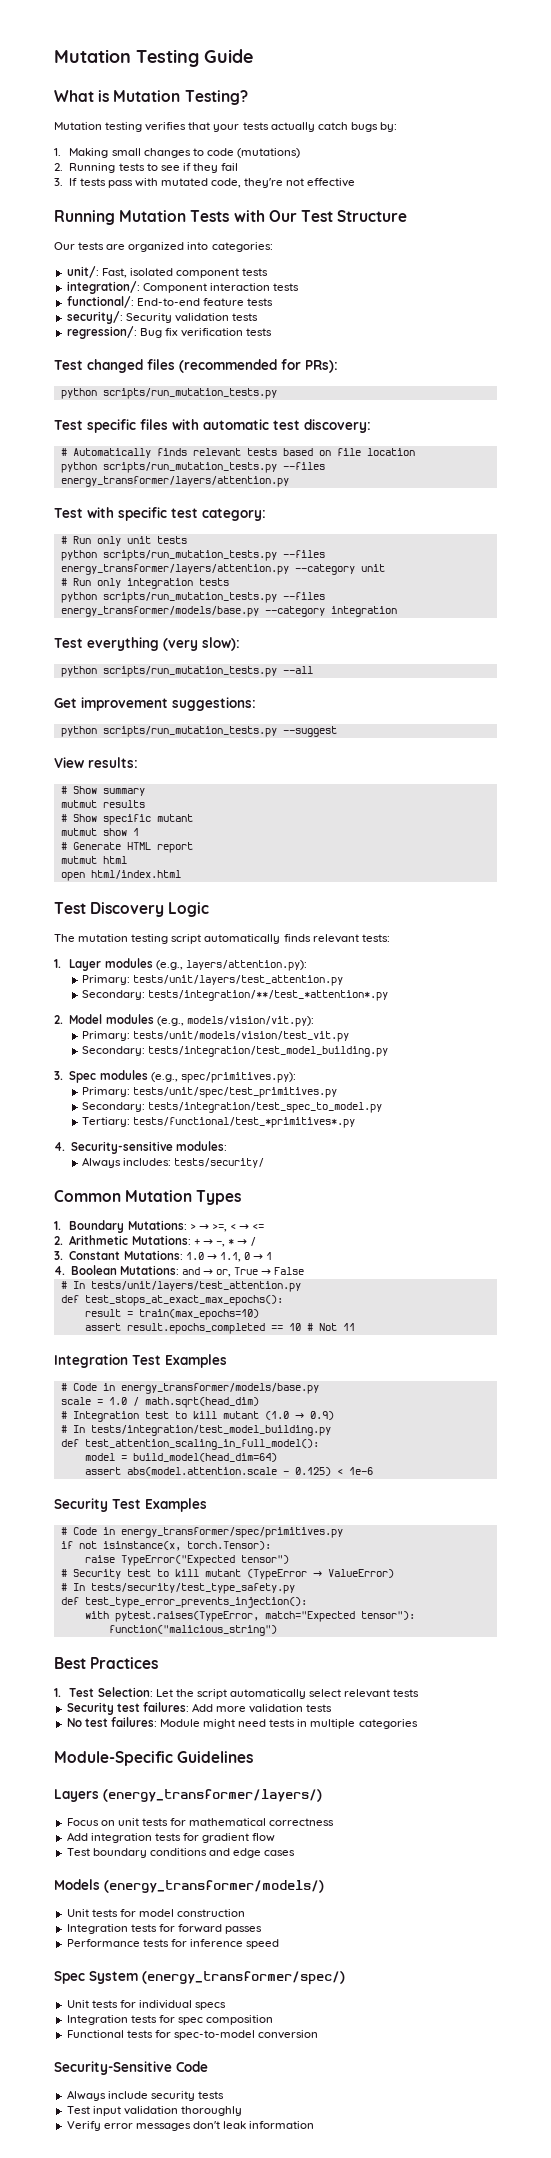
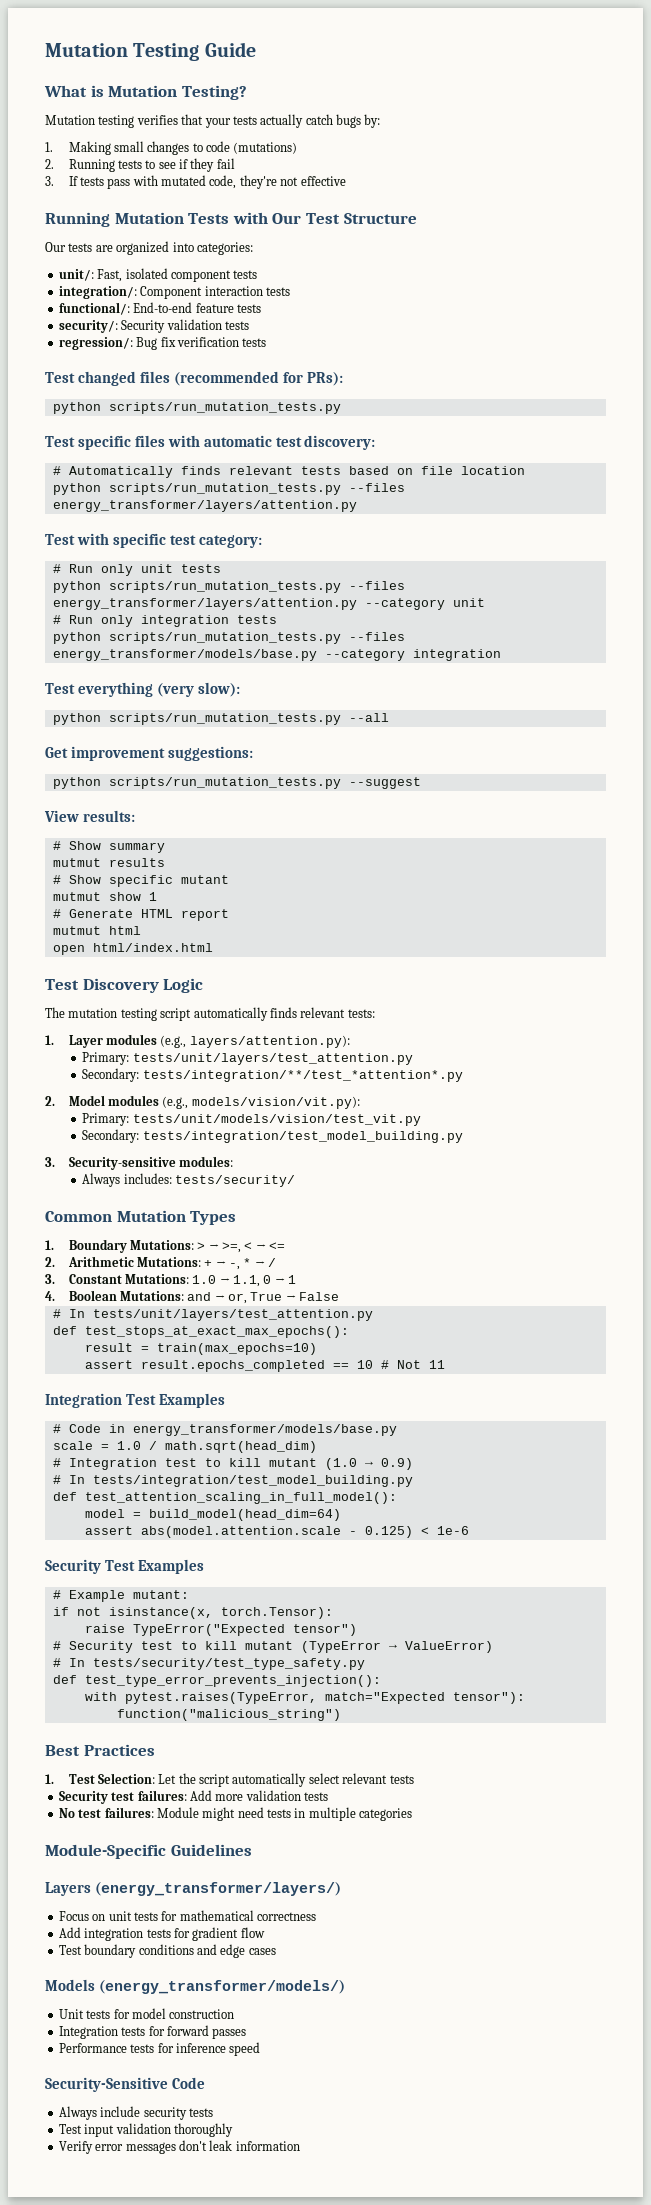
[69,1070,296,1083] [82,1087,338,1098] [82,1102,383,1113] [82,1117,356,1128] [54,1142,65,1151] Spec modules (e.g., spec/primitives.py): // Primary: tests/unit/spec/test_primitives.py // Secondary: tests/integration/test_spec_to_model.py // Tertiary: tests/functional/test_*primitives*.py // 4. -> (55, 1162) none
[72,1527,343,1538] Code in energy_transformer/spec/primitives.py -> [68,1590,189,1602] Example mutant:
[54,1971,345,1985] [66,2000,227,2010] [66,2015,274,2025] [66,2030,319,2040] // Spec System (energy_transformer/spec/) // Unit tests for individual specs // Integration tests for spec composition // Functional tests for spec-to-model conversion -> (261, 2049) none

